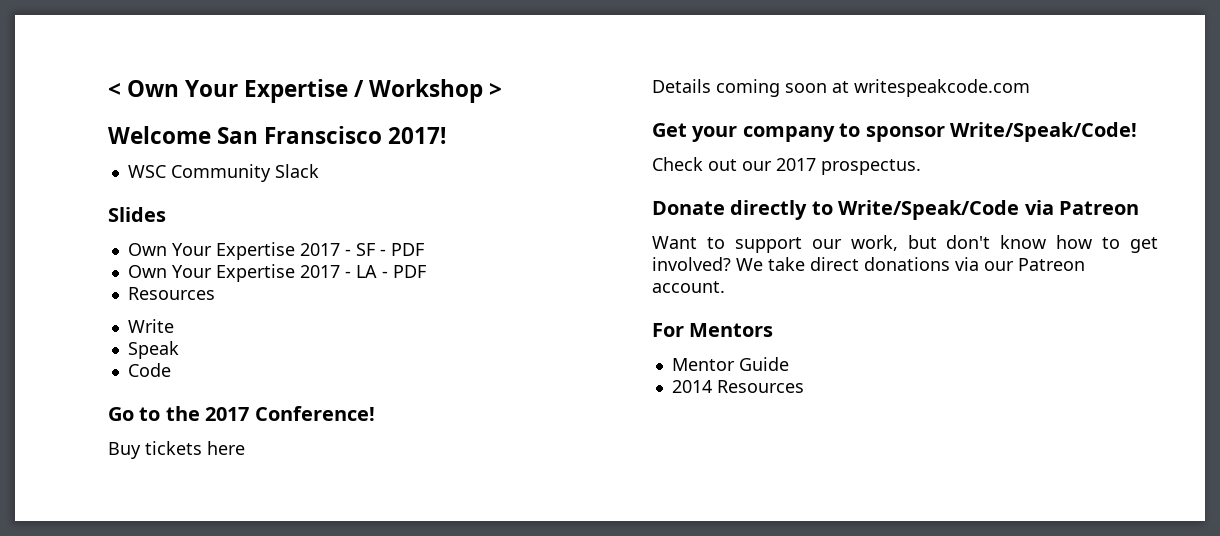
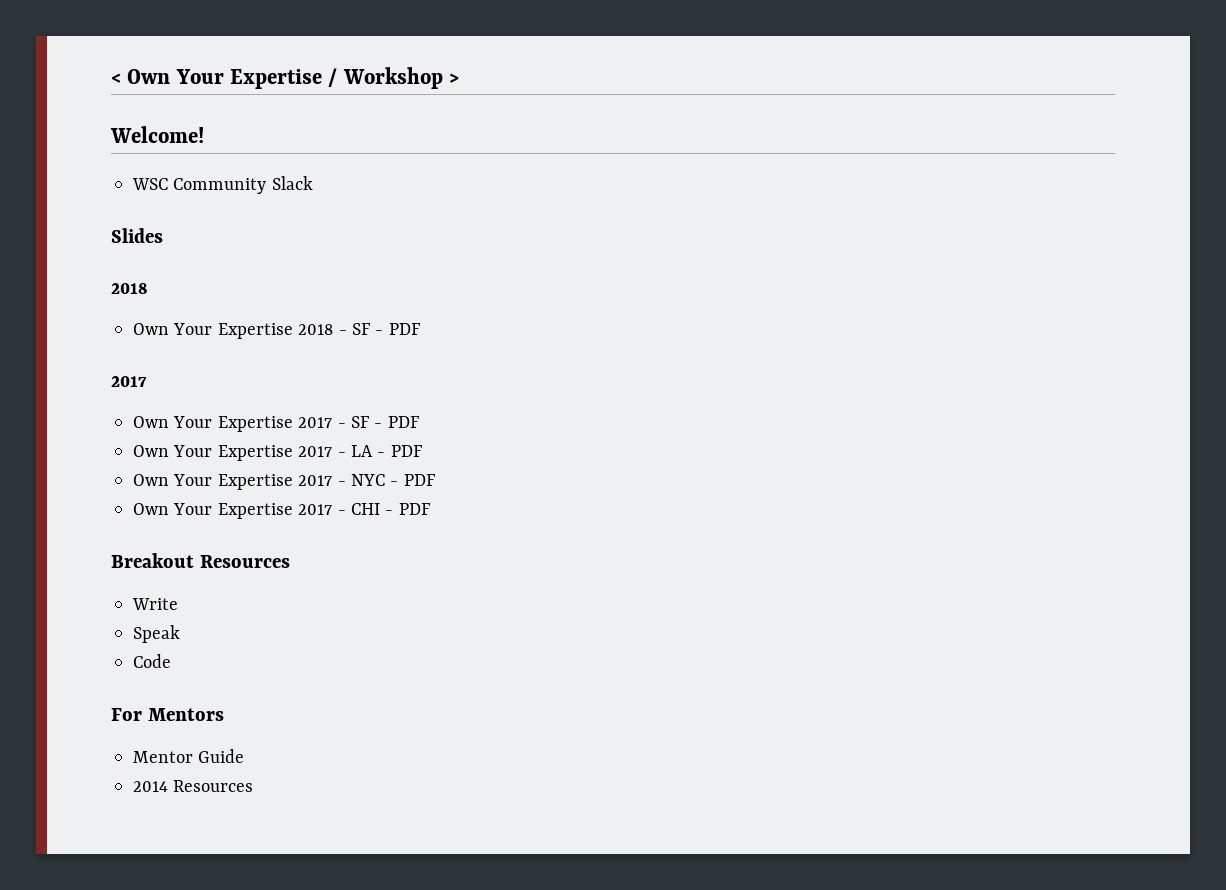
[108,126,447,144] Welcome San Franscisco 2017! -> [110,126,204,143] Welcome!
(166, 214) none -> [111,283,148,294] [133,323,420,339] [111,376,147,387] // 2018 // Own Your Expertise 2018 - SF - PDF // 2017
[127,287,215,300] [127,319,174,333] [127,341,179,359] [127,363,171,377] [108,406,375,421] [108,441,245,459] [652,79,1030,97] [652,122,1137,142] [652,157,921,175] [652,200,1139,220] [652,235,1158,253] [652,257,1085,271] [652,281,725,293] Resources // Write // Speak // Code // Go to the 2017 Conference! // Buy tickets here // Details coming soon at writespeakcode.com // Get your company to sponsor Write/Speak/Code! // Check out our 2017 prospectus. // Donate directly to Write/Speak/Code via Patreon // Want to support our work, but don't know how to get involved? We take direct donations via our Patreon account. -> [133,474,435,490] [133,503,430,519] [111,553,290,568] [132,598,178,610] [133,625,180,643] [133,654,171,668] Own Your Expertise 2017 - NYC - PDF // Own Your Expertise 2017 - CHI - PDF // Breakout Resources // Write // Speak // Code

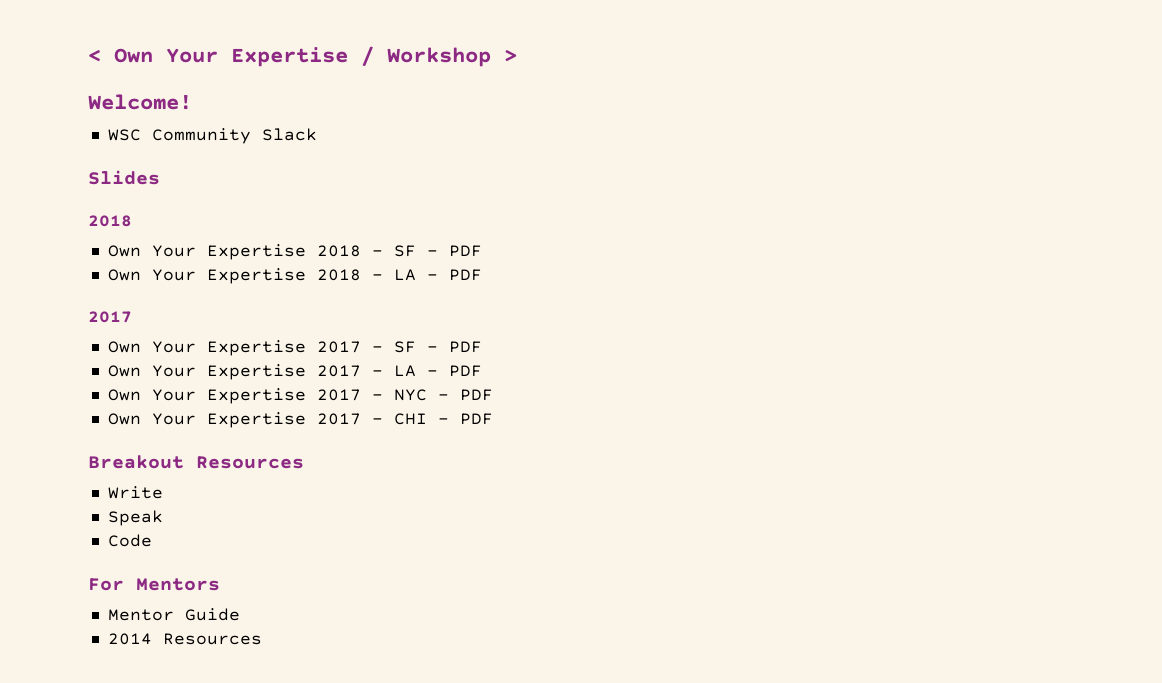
(420, 329) none -> [107,268,482,284] // Own Your Expertise 2018 - LA - PDF

